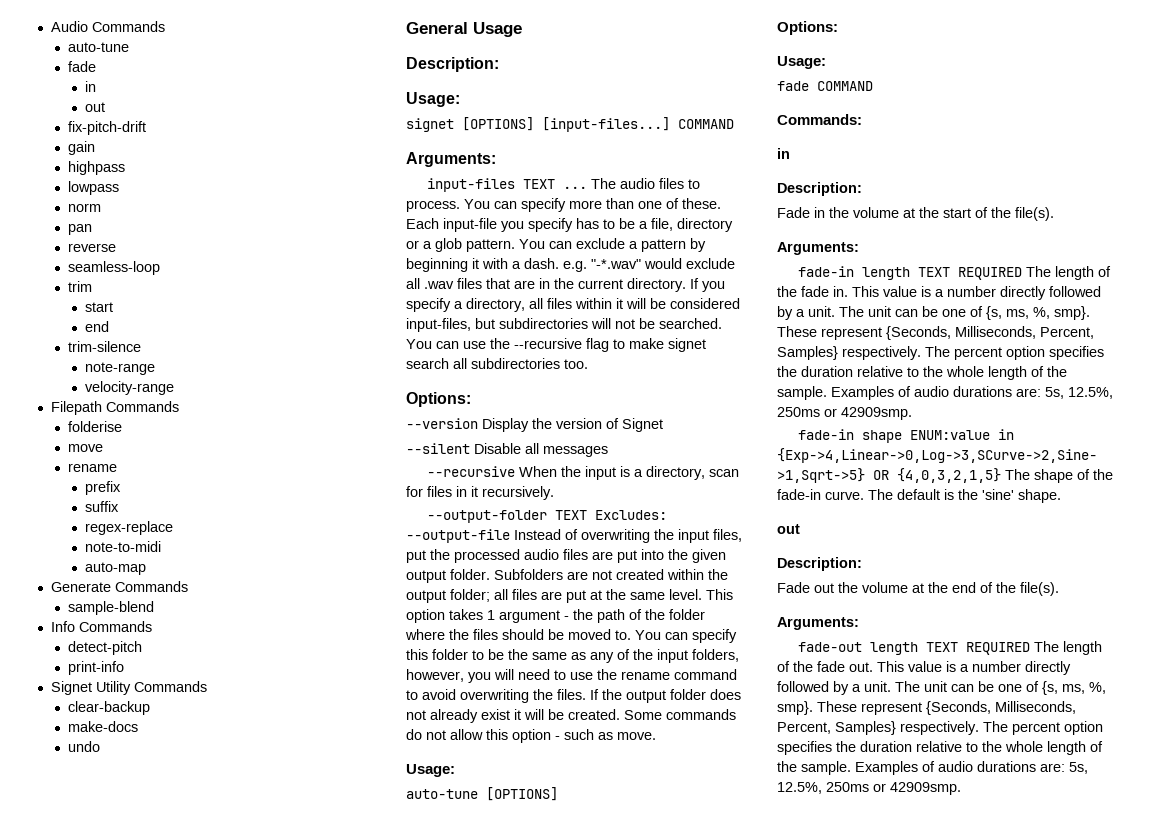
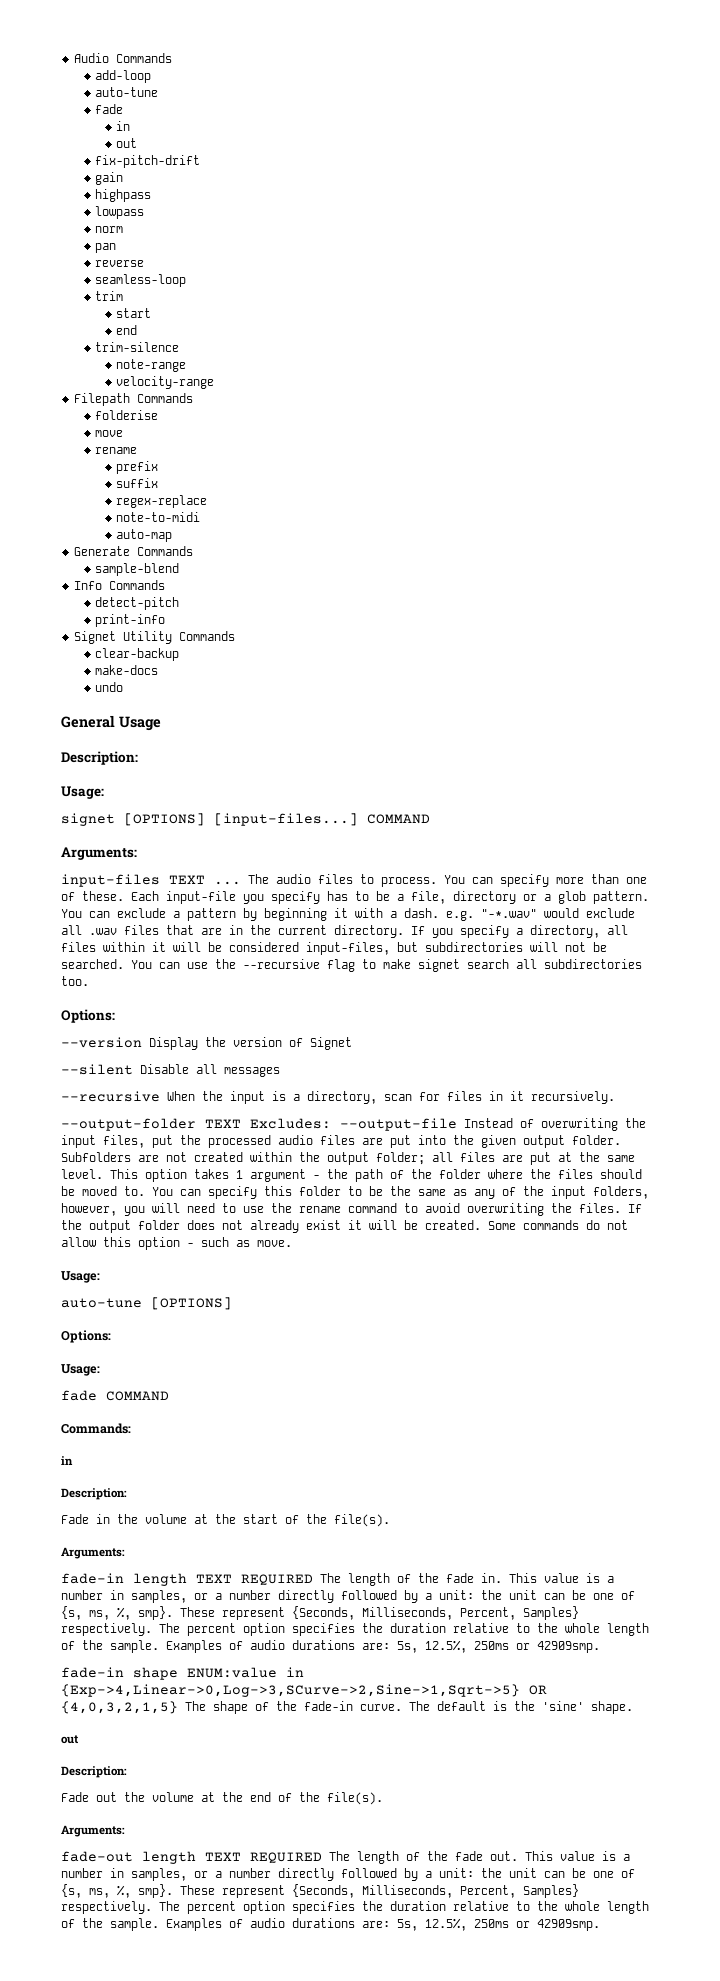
(165, 26) none -> [95,70,152,83] // add-loop
[1000,286,1101,300] [777,306,864,320] directly followed by a unit. The -> [110,1590,502,1603] in samples, or a number directly followed by a unit: the
[1025,661,1071,675] [777,681,920,695] directly followed by a unit. The -> [110,1868,502,1881] in samples, or a number directly followed by a unit: the

